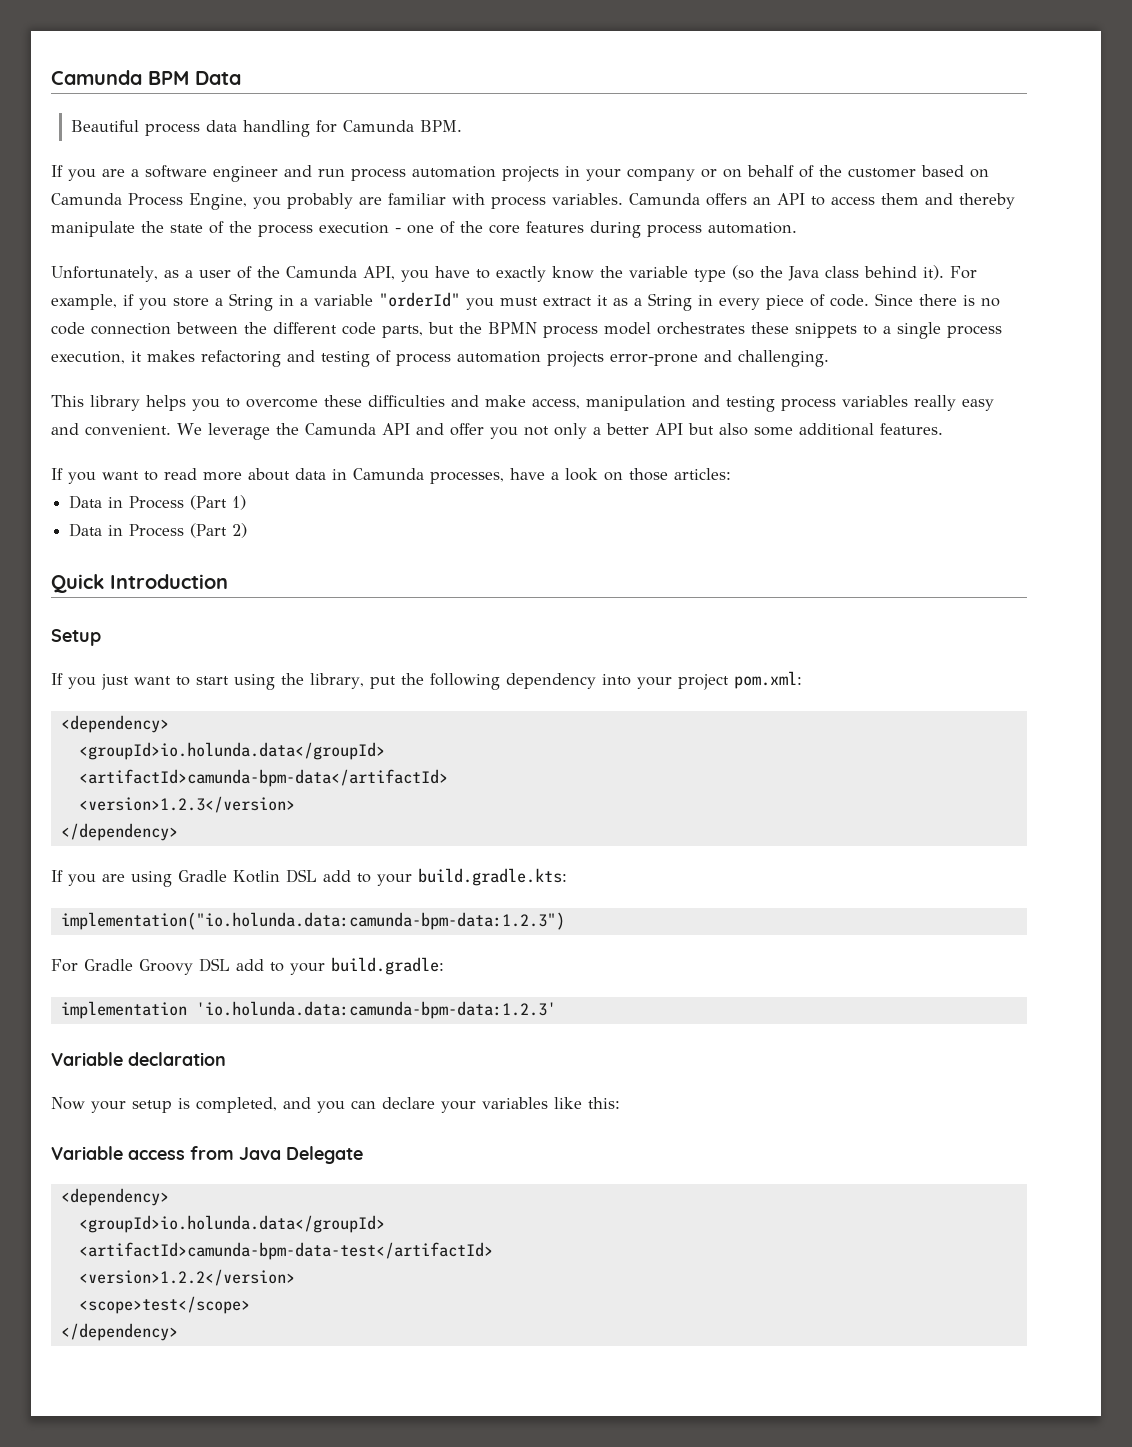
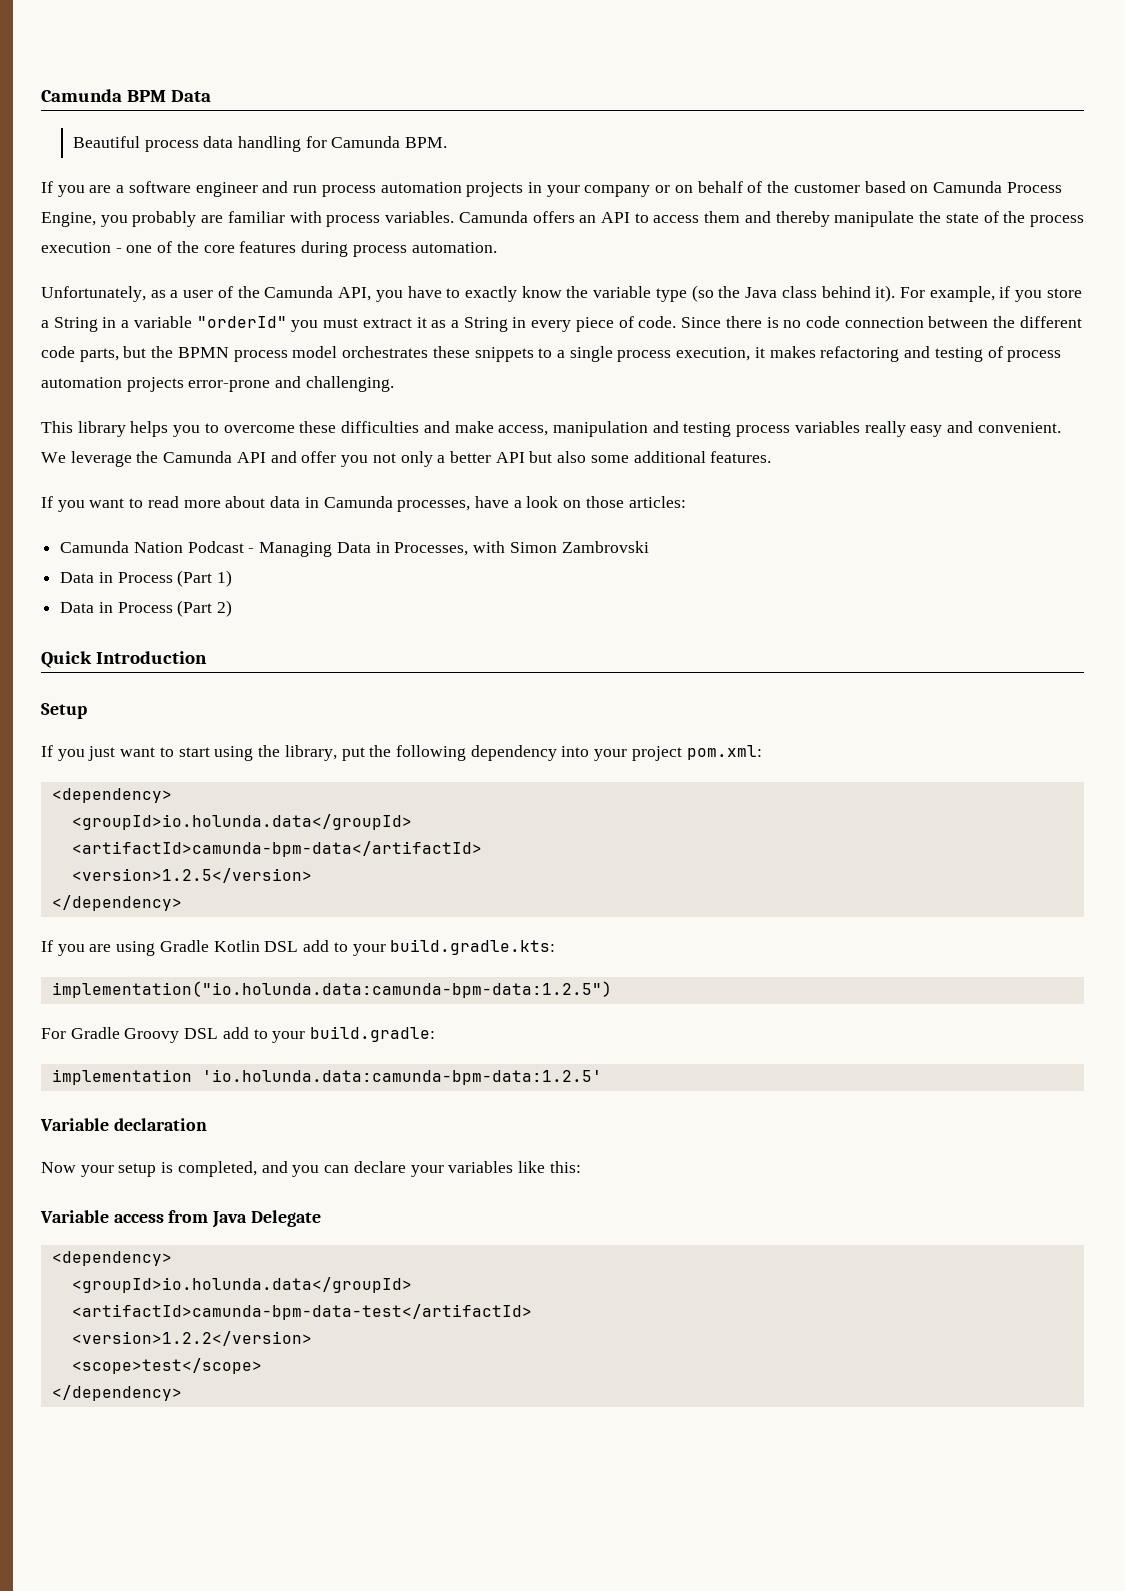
(731, 474) none -> [60,541,649,557] // Camunda Nation Podcast - Managing Data in Processes, with Simon Zambrovski
[78,796,295,813] <version>1.2.3</version> -> [71,868,312,883] <version>1.2.5</version>
[60,912,565,930] implementation("io.holunda.data:camunda-bpm-data:1.2.3") -> [51,981,612,998] implementation("io.holunda.data:camunda-bpm-data:1.2.5")
[195,1001,556,1019] 'io.holunda.data:camunda-bpm-data:1.2.3' -> [201,1069,602,1085] 'io.holunda.data:camunda-bpm-data:1.2.5'

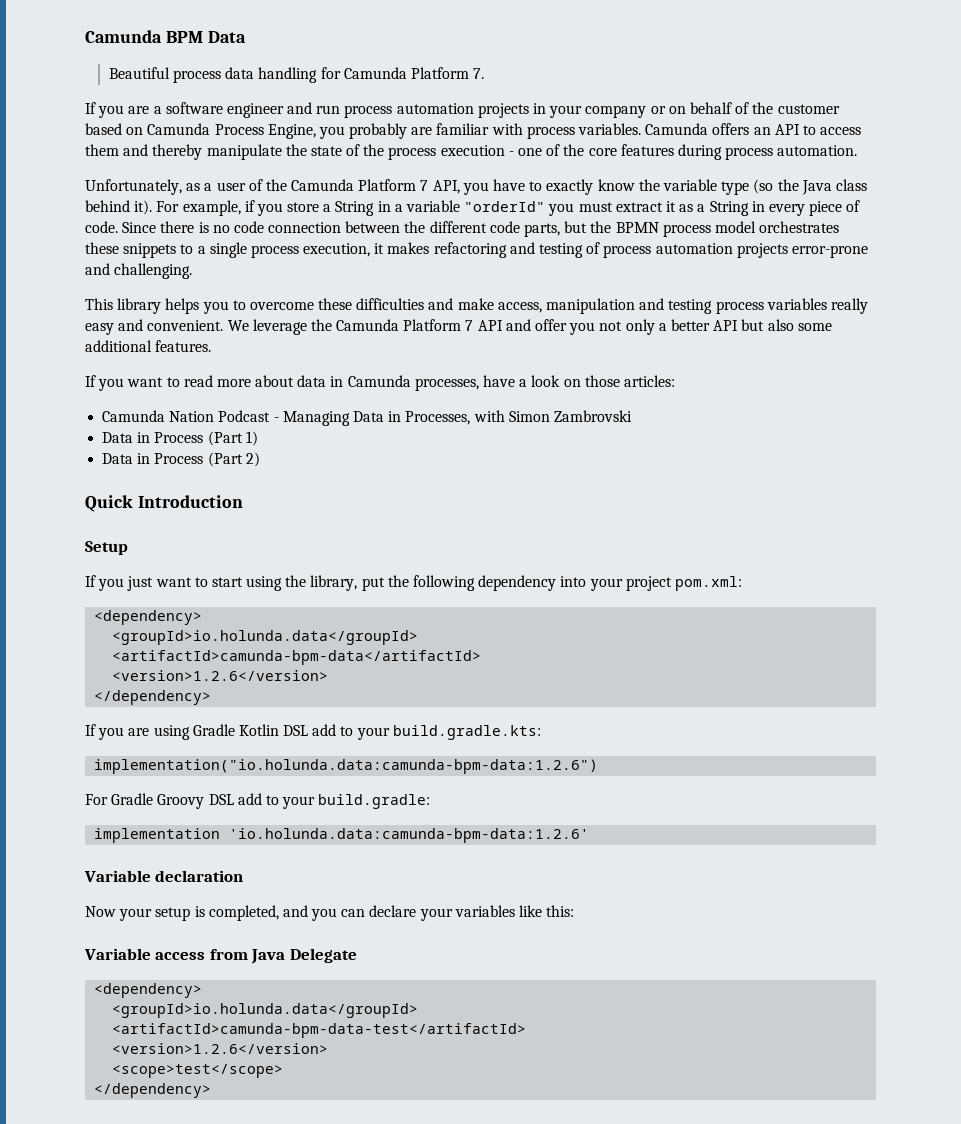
[405,137,448,148] BPM. -> [411,67,485,79] Platform 7.
(334, 292) none -> [358,179,429,191] Platform 7
(233, 457) none -> [403,319,474,331] Platform 7
[71,868,312,883] <version>1.2.5</version> -> [112,670,329,681] <version>1.2.6</version>
[51,981,612,998] implementation("io.holunda.data:camunda-bpm-data:1.2.5") -> [94,759,599,774] implementation("io.holunda.data:camunda-bpm-data:1.2.6")
[201,1069,602,1085] 'io.holunda.data:camunda-bpm-data:1.2.5' -> [229,828,590,843] 'io.holunda.data:camunda-bpm-data:1.2.6'
[71,1331,312,1346] <version>1.2.2</version> -> [112,1043,329,1054] <version>1.2.6</version>

